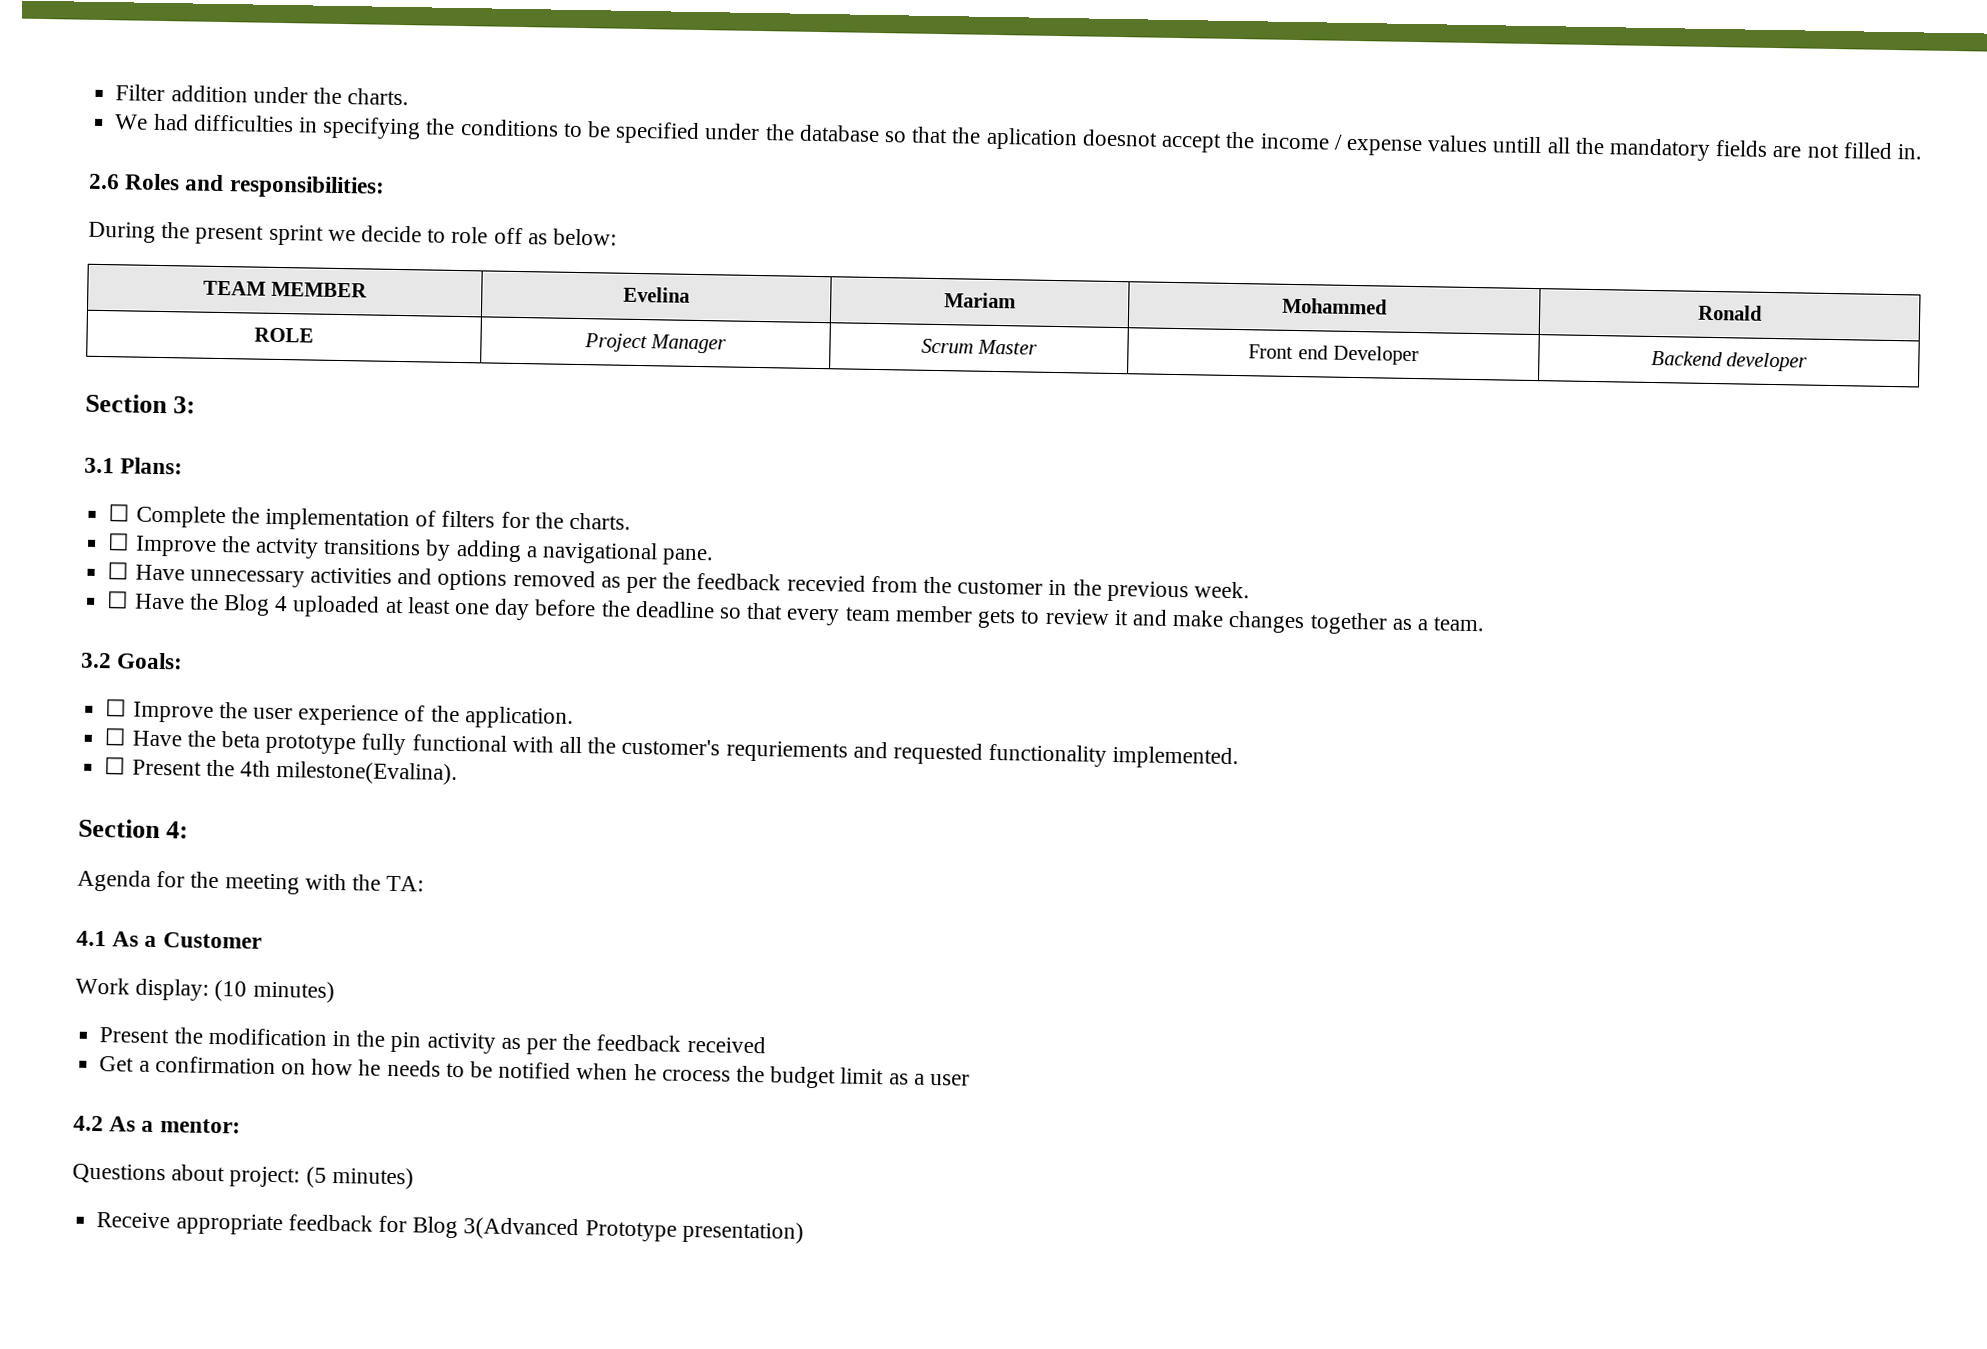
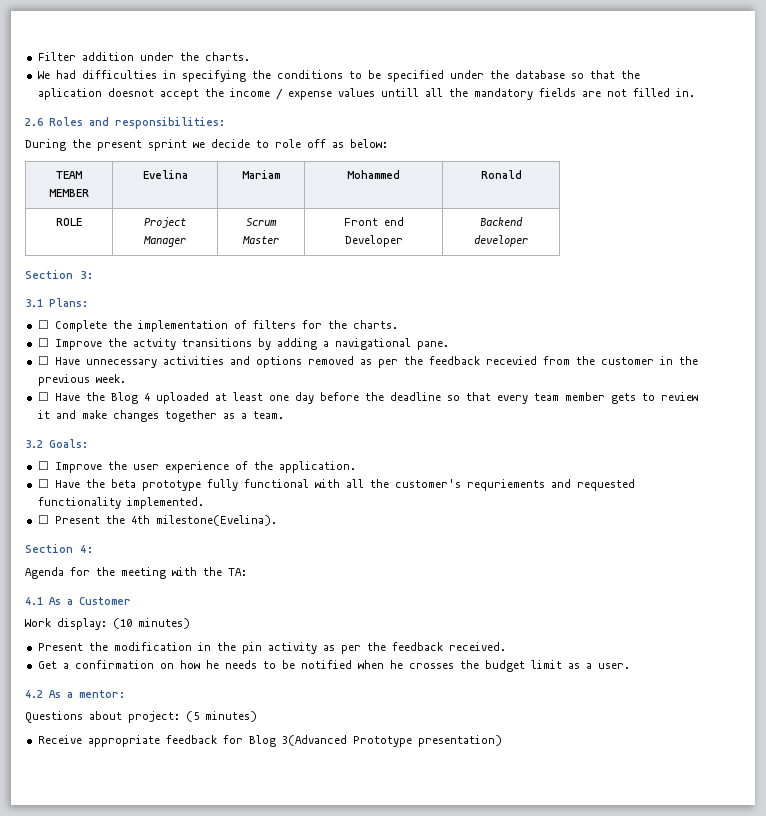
[276,760,459,786] milestone(Evalina). -> [155,515,277,526] milestone(Evelina).
[686,1035,766,1054] received -> [448,642,506,651] received.
[661,1069,731,1082] crocess -> [408,663,454,669] crosses
[930,1073,971,1086] user -> [597,663,630,669] user.

